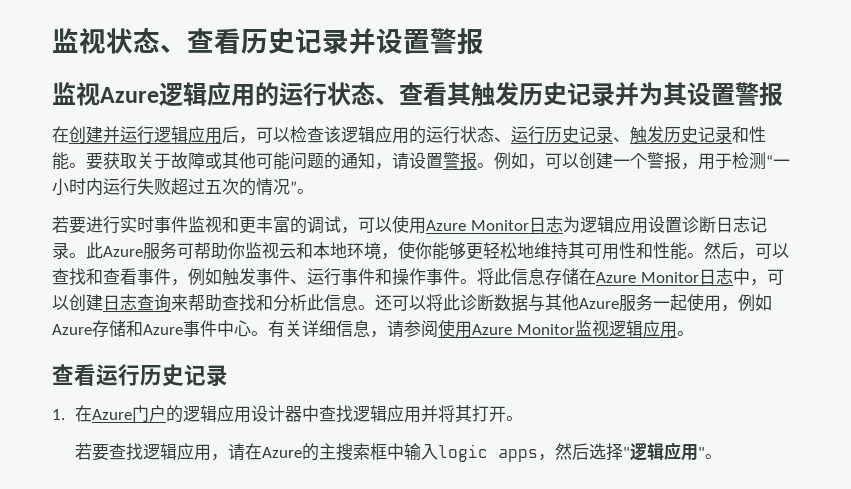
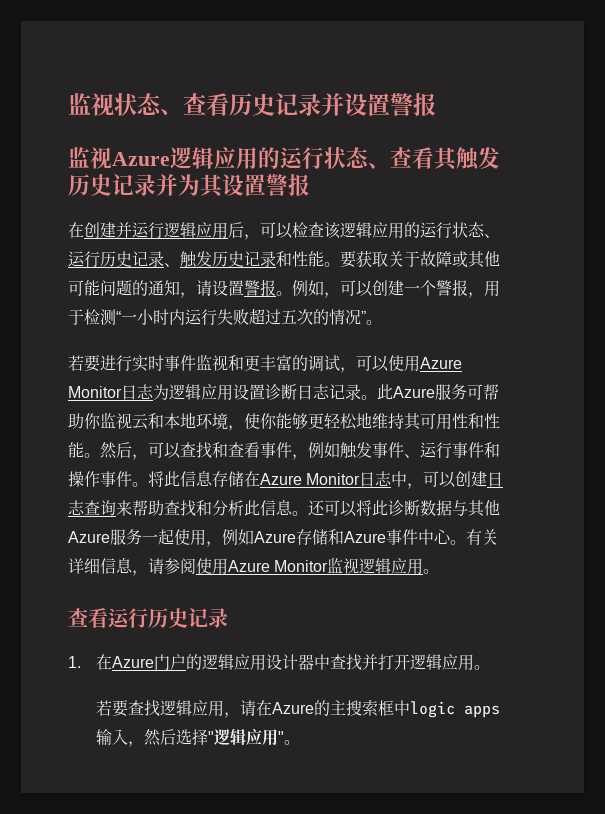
[352,405,506,423] 逻辑应用并将其打开 -> [361,654,474,671] 并打开逻辑应用
[403,443,538,462] 输入logic apps -> [409,701,500,718] [95,729,128,745] logic apps输入

